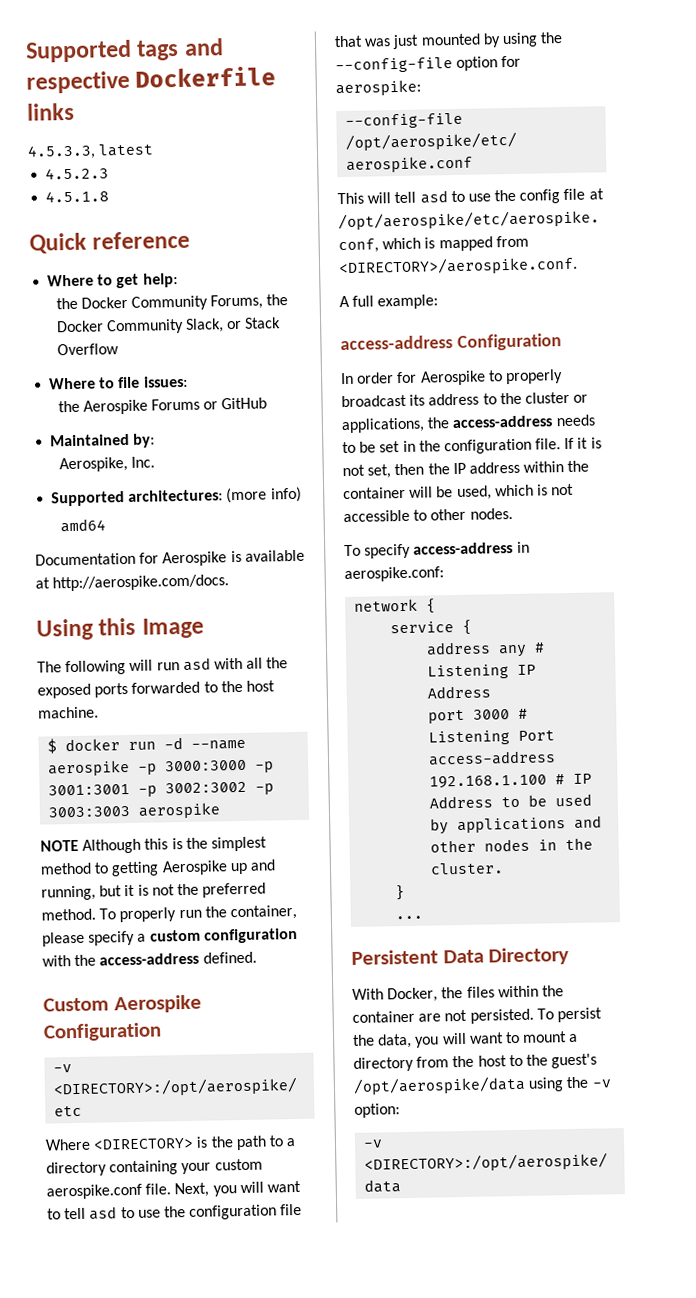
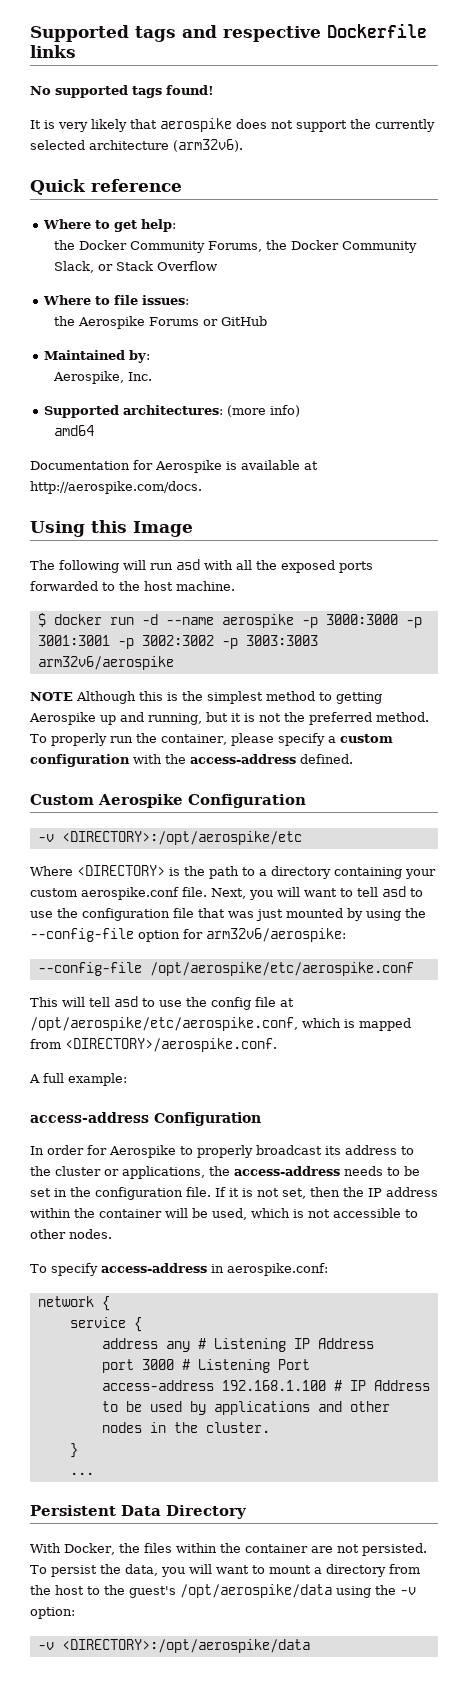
[27,143,155,160] [45,167,110,180] [45,190,110,203] 4.5.3.3, latest // 4.5.2.3 // 4.5.1.8 -> [30,85,214,98] [30,118,435,132] [30,139,243,152] No supported tags found! // It is very likely that aerospike does not support the currently selected architecture (arm32v6).
[138,802,222,819] aerospike -> [37,656,174,670] arm32v6/aerospike
[335,79,421,97] aerospike: -> [206,928,346,942] arm32v6/aerospike:

